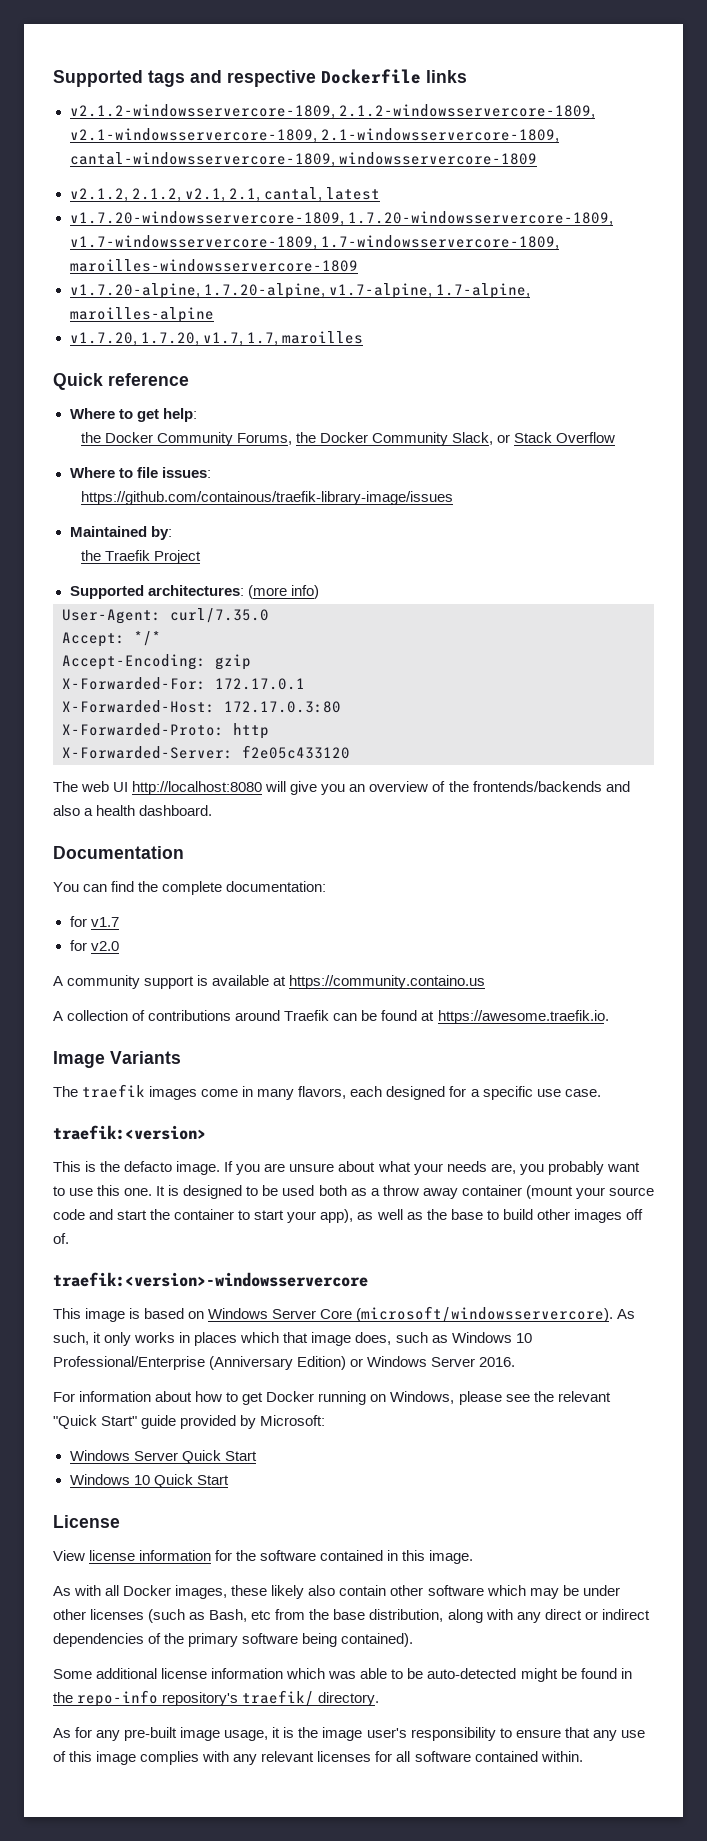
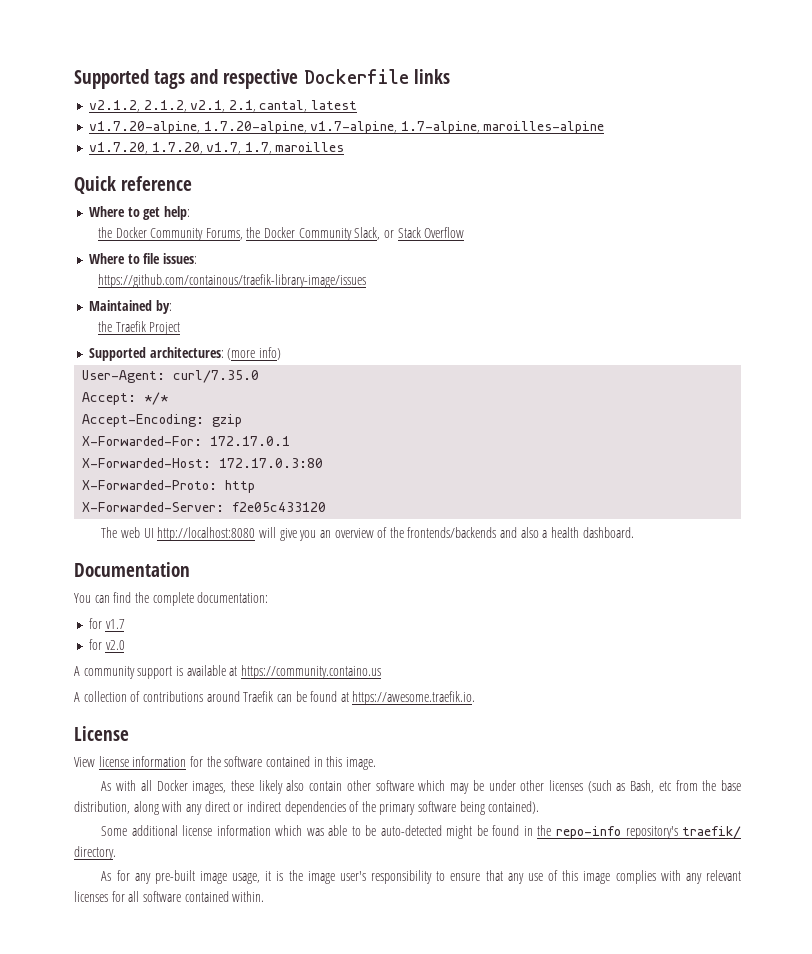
[69,104,595,118] [69,128,559,142] [69,152,537,166] // v2.1.2-windowsservercore-1809, 2.1.2-windowsservercore-1809, v2.1-windowsservercore-1809, 2.1-windowsservercore-1809, cantal-windowsservercore-1809, windowsservercore-1809 -> (450, 76) none
[69,211,613,225] [69,235,559,249] [69,259,358,272] // v1.7.20-windowsservercore-1809, 1.7.20-windowsservercore-1809, v1.7-windowsservercore-1809, 1.7-windowsservercore-1809, maroilles-windowsservercore-1809 -> (358, 105) none
[53,1051,181,1068] [53,1084,601,1100] [53,1125,206,1140] [53,1161,640,1175] [53,1185,654,1199] [53,1209,643,1223] [53,1233,69,1244] [53,1272,368,1287] [53,1306,636,1322] [53,1332,532,1346] [53,1356,516,1370] [53,1391,611,1405] [53,1415,326,1429] [69,1450,257,1464] [69,1474,229,1488] // Image Variants // The traefik images come in many flavors, each designed for a specific use case. // traefik:<version> // This is the defacto image. If you are unsure about what your needs are, you probably want to use this one. It is designed to be used both as a throw away container (mount your source code and start the container to start your app), as well as the base to build other images off of. // traefik:<version>-windowsservercore // This image is based on Windows Server Core (microsoft/windowsservercore). As such, it only works in places which that image does, such as Windows 10 Professional/Enterprise (Anniversary Edition) or Windows Server 2016. // For information about how to get Docker running on Windows, please see the relevant "Quick Start" guide provided by Microsoft: // Windows Server Quick Start // Windows 10 Quick Start -> (476, 698) none

